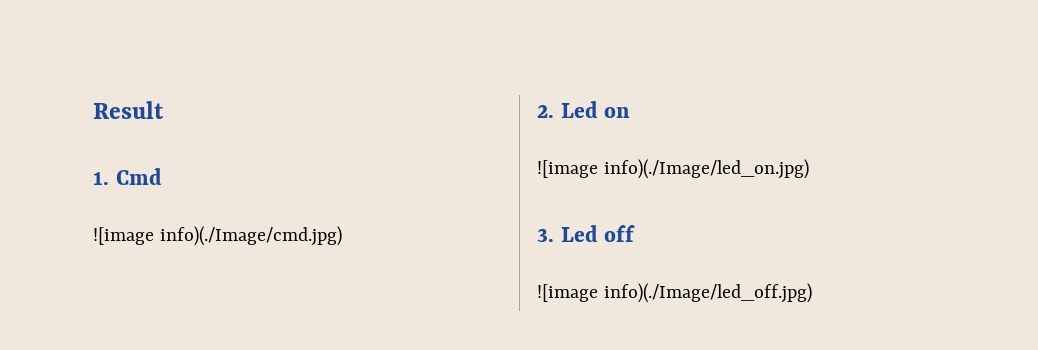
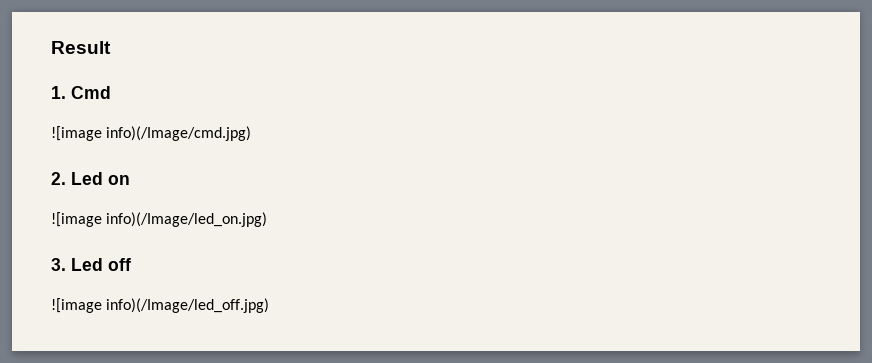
[159,226,342,246] info)(./Image/cmd.jpg) -> [106,126,252,141] info)(/Image/cmd.jpg)
[603,159,809,179] info)(./Image/led_on.jpg) -> [106,212,268,227] info)(/Image/led_on.jpg)
[603,283,812,303] info)(./Image/led_off.jpg) -> [106,298,270,313] info)(/Image/led_off.jpg)

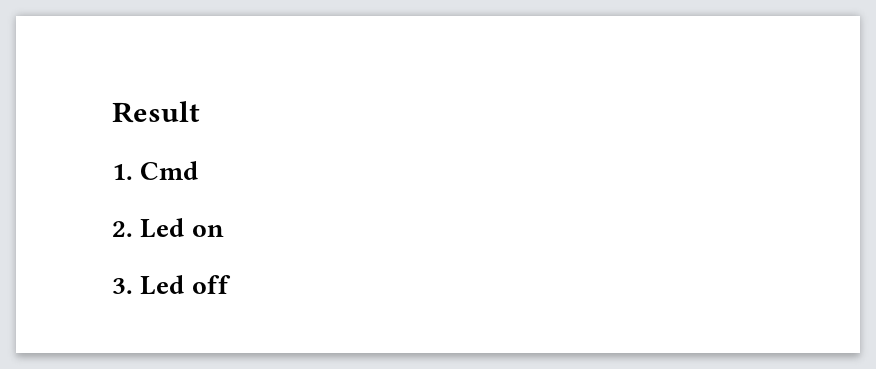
[51,126,252,141] // ![image info)(/Image/cmd.jpg) -> (199, 170) none
[51,212,268,227] // ![image info)(/Image/led_on.jpg) -> (224, 231) none
[51,298,270,313] // ![image info)(/Image/led_off.jpg) -> (231, 284) none

